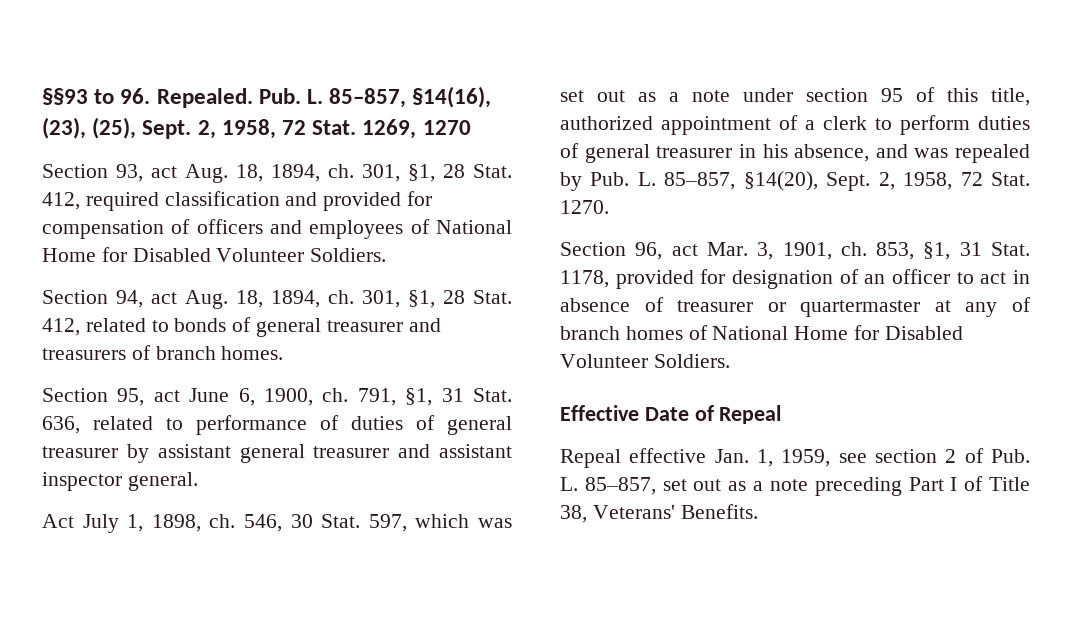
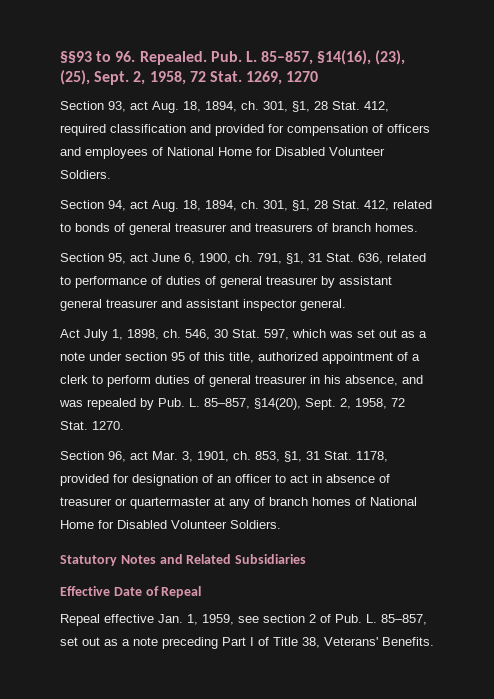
(730, 361) none -> [60,554,307,566] // Statutory Notes and Related Subsidiaries

